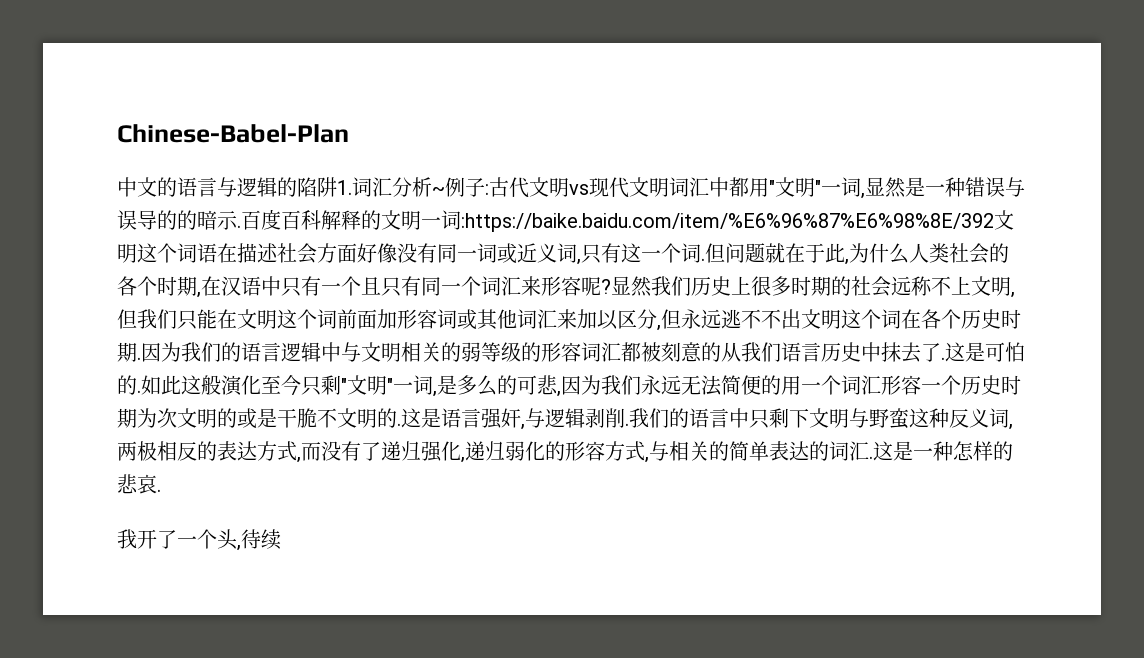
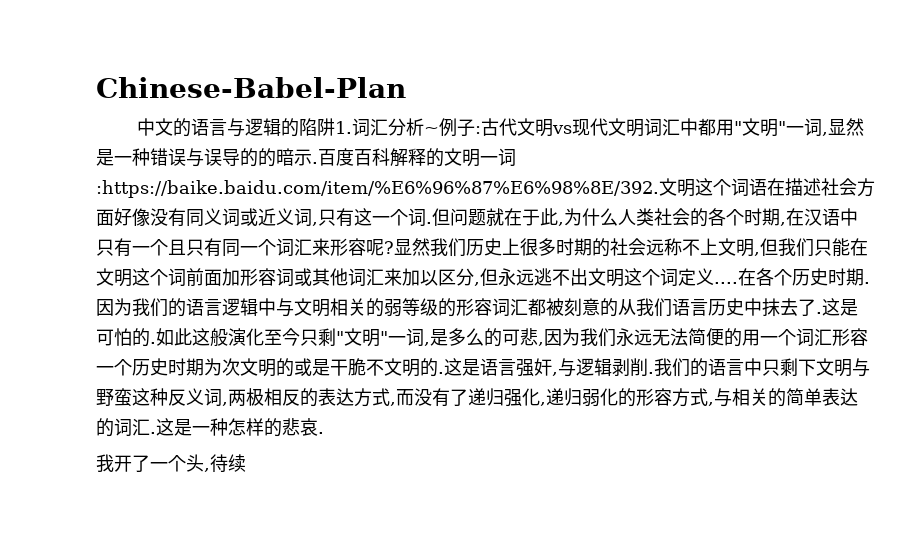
[461,213,994,232] :https://baike.baidu.com/item/%E6%96%87%E6%98%8E/392 -> [96,180,659,198] :https://baike.baidu.com/item/%E6%96%87%E6%98%8E/392.
[457,250,477,261] 一 -> [204,208,222,225] 义
[761,309,781,329] 不 -> (570, 277) none
(901, 319) none -> [678,268,738,286] 定义....

